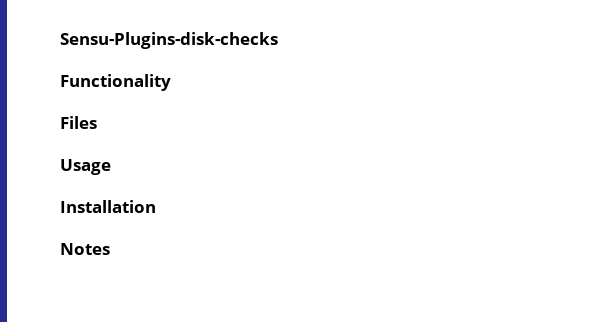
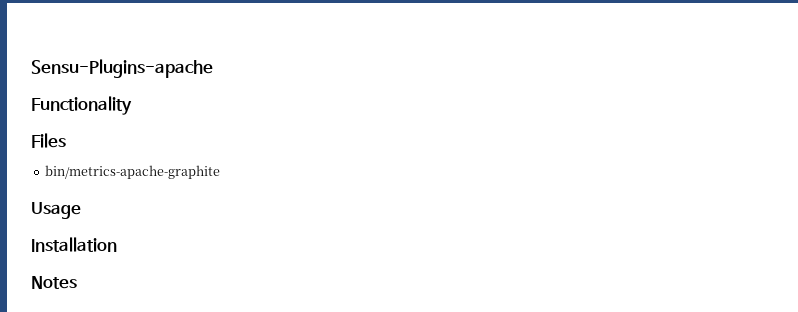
[60,32,278,49] Sensu-Plugins-disk-checks -> [31,59,213,78] Sensu-Plugins-apache
(97, 122) none -> [44,165,220,179] // bin/metrics-apache-graphite

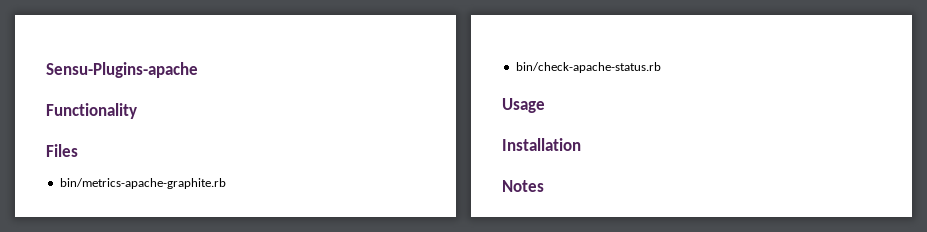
[44,165,220,179] bin/metrics-apache-graphite -> [59,178,226,189] [515,62,661,73] bin/metrics-apache-graphite.rb // bin/check-apache-status.rb

